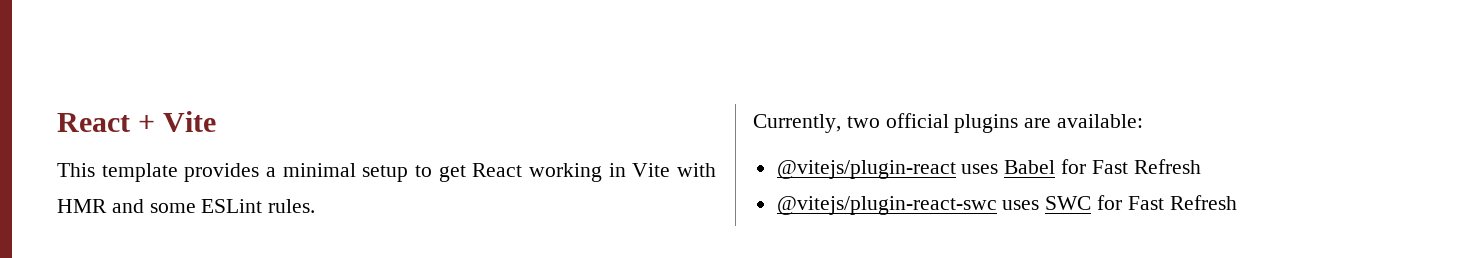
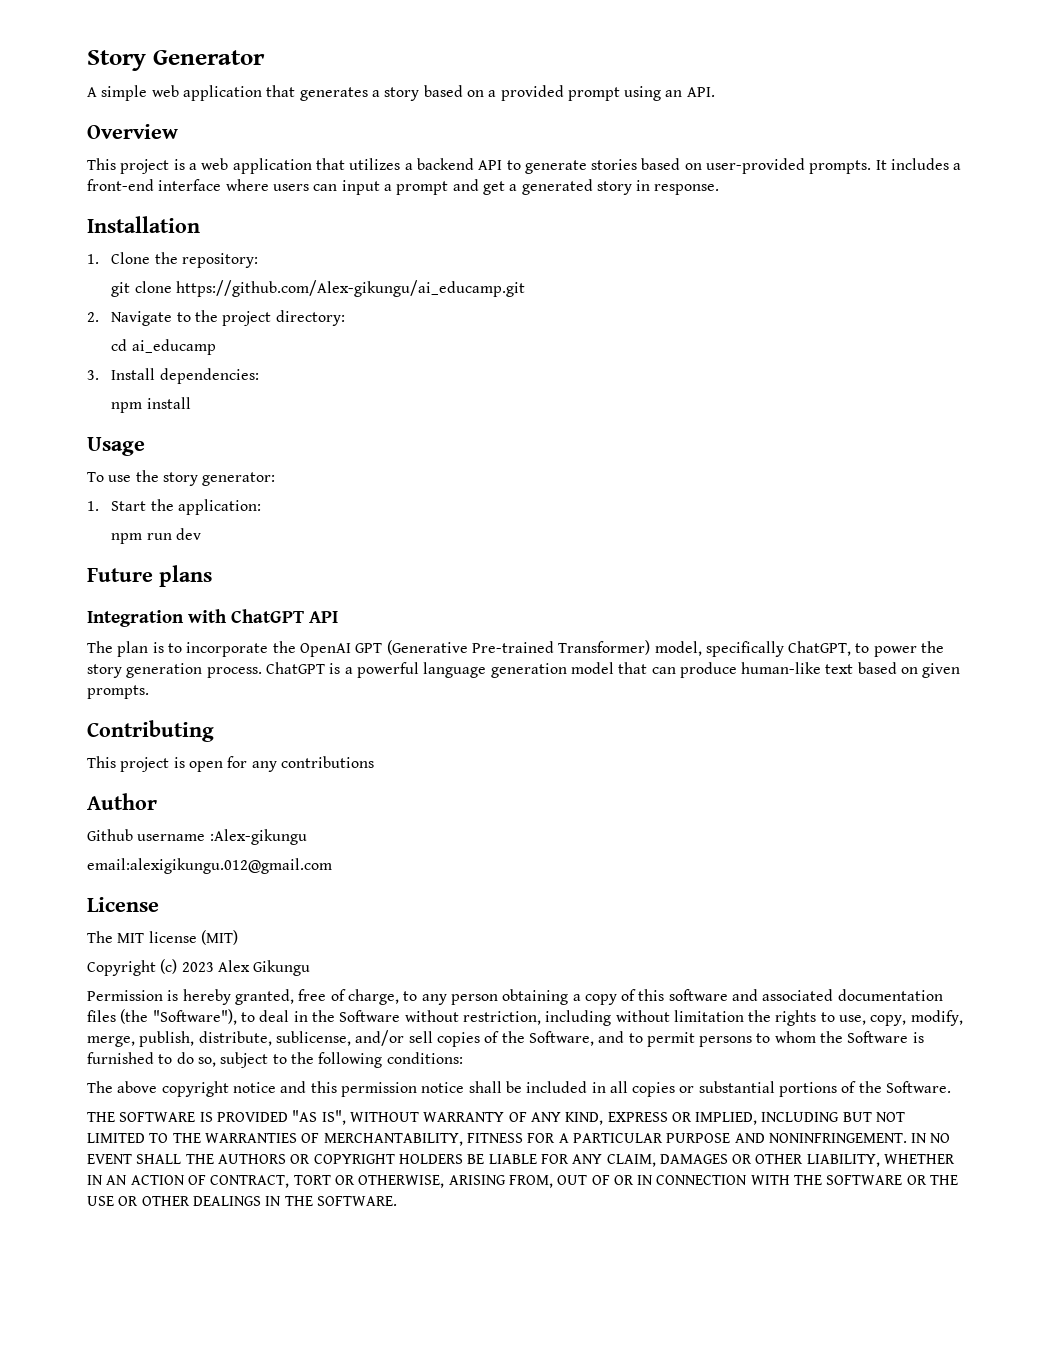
[57,111,217,132] [57,163,716,182] [57,199,316,213] [753,113,1144,133] [776,159,1201,179] [776,195,1237,215] React + Vite // This template provides a minimal setup to get React working in Vite with HMR and some ESLint rules. // Currently, two official plugins are available: // @vitejs/plugin-react uses Babel for Fast Refresh // @vitejs/plugin-react-swc uses SWC for Fast Refresh -> [87,50,265,71] [87,85,715,101] [87,124,178,139] [87,158,962,174] [87,179,720,195] [87,216,200,233] [87,252,258,268] [111,280,525,297] [87,310,345,326] [111,339,216,355] [87,368,259,384] [111,397,191,413] [87,437,145,456] [87,470,276,486] [87,499,261,515] [111,528,201,544] [87,565,212,587] [87,609,338,627] [87,640,945,657] [87,662,961,678] [87,685,149,699] [87,720,214,742] [87,756,374,772] [87,793,157,810] [87,829,307,845] [87,858,332,874] [87,897,159,912] [87,930,238,945] [87,959,311,976] [87,989,943,1005] [87,1009,963,1026] [87,1030,924,1047] [87,1052,463,1068] [87,1081,952,1097] [87,1110,906,1125] [87,1133,951,1146] [87,1154,956,1167] [87,1175,959,1188] [87,1196,397,1206] Story Generator // A simple web application that generates a story based on a provided prompt using an API. // Overview // This project is a web application that utilizes a backend API to generate stories based on user-provided prompts. It includes a front-end interface where users can input a prompt and get a generated story in response. // Installation // 1. Clone the repository: // git clone https://github.com/Alex-gikungu/ai_educamp.git // 2. Navigate to the project directory: // cd ai_educamp // 3. Install dependencies: // npm install // Usage // To use the story generator: // 1. Start the application: // npm run dev // Future plans // Integration with ChatGPT API // The plan is to incorporate the OpenAI GPT (Generative Pre-trained Transformer) model, specifically ChatGPT, to power the story generation process. ChatGPT is a powerful language generation model that can produce human-like text based on given prompts. // Contributing // This project is open for any contributions // Author // Github username :Alex-gikungu // email:alexigikungu.012@gmail.com // License // The MIT license (MIT) // Copyright (c) 2023 Alex Gikungu // Permission is hereby granted, free of charge, to any person obtaining a copy of this software and associated documentation files (the "Software"), to deal in the Software without restriction, including without limitation the rights to use, copy, modify, merge, publish, distribute, sublicense, and/or sell copies of the Software, and to permit persons to whom the Software is furnished to do so, subject to the following conditions: // The above copyright notice and this permission notice shall be included in all copies or substantial portions of the Software. // THE SOFTWARE IS PROVIDED "AS IS", WITHOUT WARRANTY OF ANY KIND, EXPRESS OR IMPLIED, INCLUDING BUT NOT LIMITED TO THE WARRANTIES OF MERCHANTABILITY, FITNESS FOR A PARTICULAR PURPOSE AND NONINFRINGEMENT. IN NO EVENT SHALL THE AUTHORS OR COPYRIGHT HOLDERS BE LIABLE FOR ANY CLAIM, DAMAGES OR OTHER LIABILITY, WHETHER IN AN ACTION OF CONTRACT, TORT OR OTHERWISE, ARISING FROM, OUT OF OR IN CONNECTION WITH THE SOFTWARE OR THE USE OR OTHER DEALINGS IN THE SOFTWARE.

